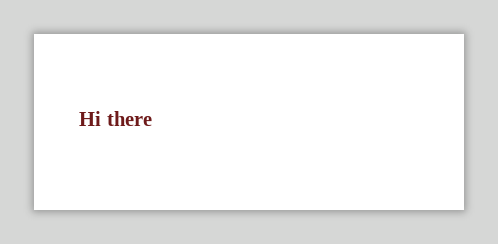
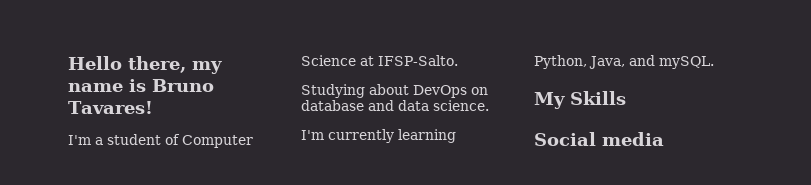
[79,111,152,126] Hi there -> [68,56,222,74] [68,79,214,92] [68,101,153,114] [68,134,253,148] [301,55,458,66] [301,84,488,98] [301,100,489,111] [301,129,456,143] [534,55,714,69] [534,91,626,109] [534,132,664,146] Hello there, my name is Bruno Tavares! // I'm a student of Computer Science at IFSP-Salto. // Studying about DevOps on database and data science. // I'm currently learning Python, Java, and mySQL. // My Skills // Social media

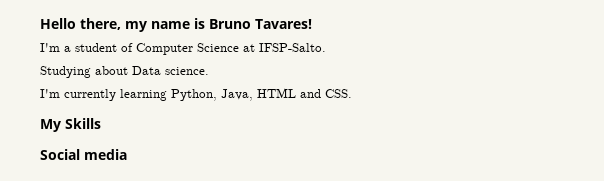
[413,85,488,98] [301,100,429,111] DevOps on database and data -> [132,66,161,75] Data
[629,55,714,69] and mySQL. -> [257,88,352,98] HTML and CSS.

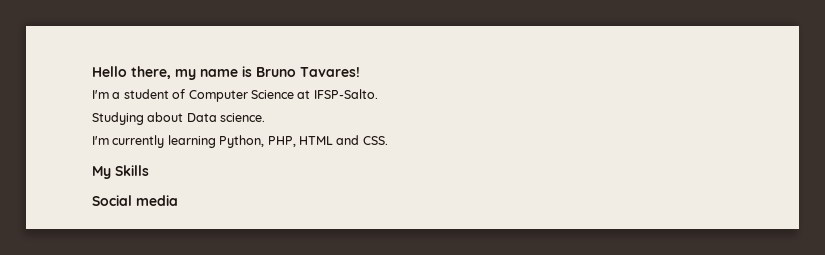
[221,89,253,101] Java, -> [267,136,296,147] PHP,

